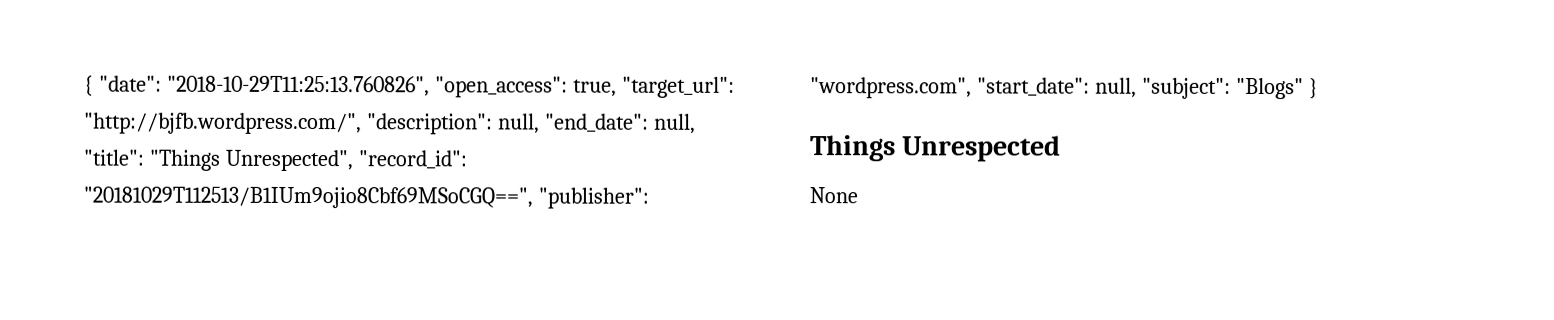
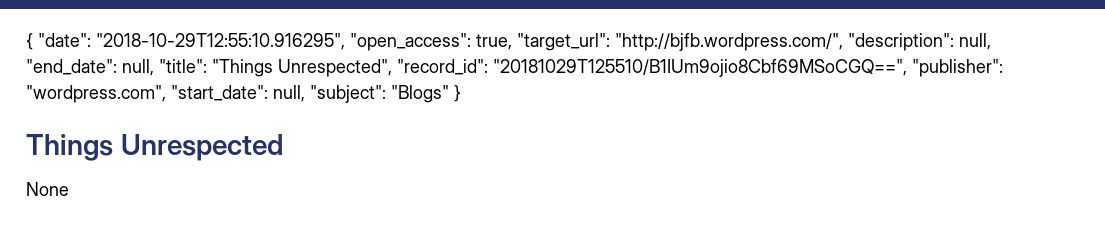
[166,75,430,97] "2018-10-29T11:25:13.760826", -> [96,33,345,50] "2018-10-29T12:55:10.916295",
[83,186,533,209] "20181029T112513/B1IUm9ojio8Cbf69MSoCGQ==", -> [493,59,907,77] "20181029T125510/B1IUm9ojio8Cbf69MSoCGQ==",

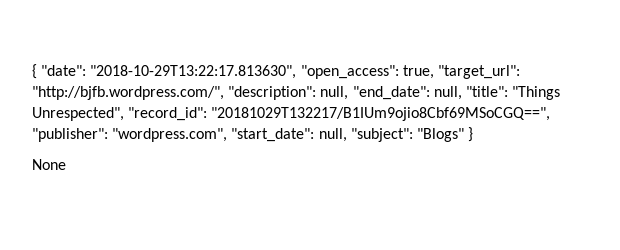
[96,33,345,50] "2018-10-29T12:55:10.916295", -> [90,65,297,79] "2018-10-29T13:22:17.813630",
[493,59,907,77] "20181029T125510/B1IUm9ojio8Cbf69MSoCGQ==", -> [211,107,551,121] "20181029T132217/B1IUm9ojio8Cbf69MSoCGQ==",
[26,134,283,161] // Things Unrespected -> (474, 134) none

